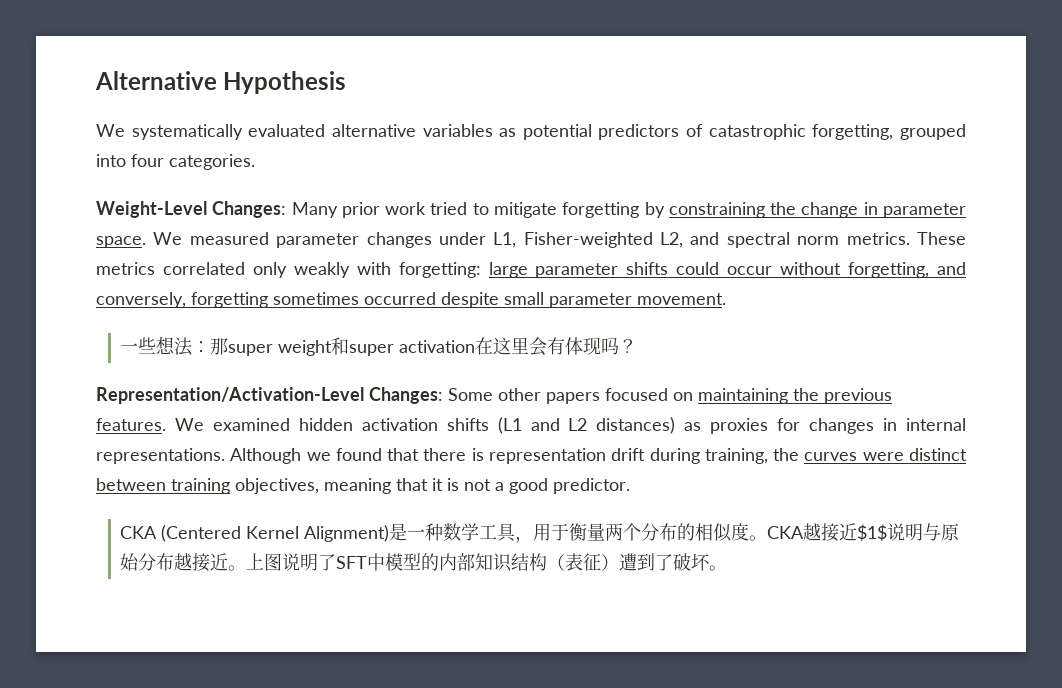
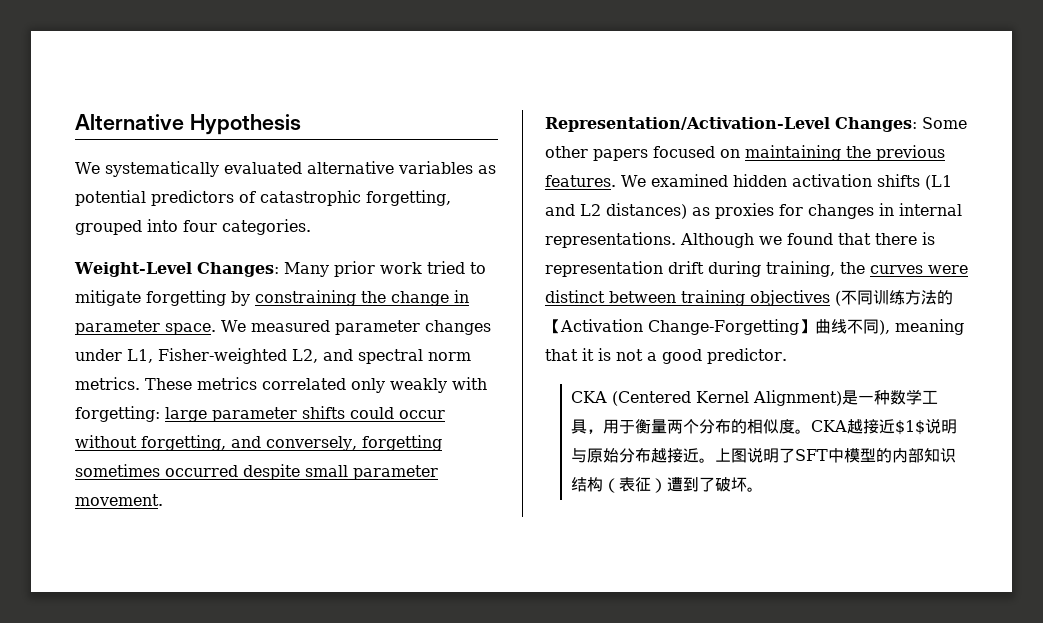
[120,336,638,356] // 一些想法：那super weight和super activation在这里会有体现吗？ -> (163, 500) none
[235,478,319,494] objectives, -> [750,290,953,306] [545,319,890,335] objectives (不同训练方法的【Activation Change-Forgetting】曲线不同),

